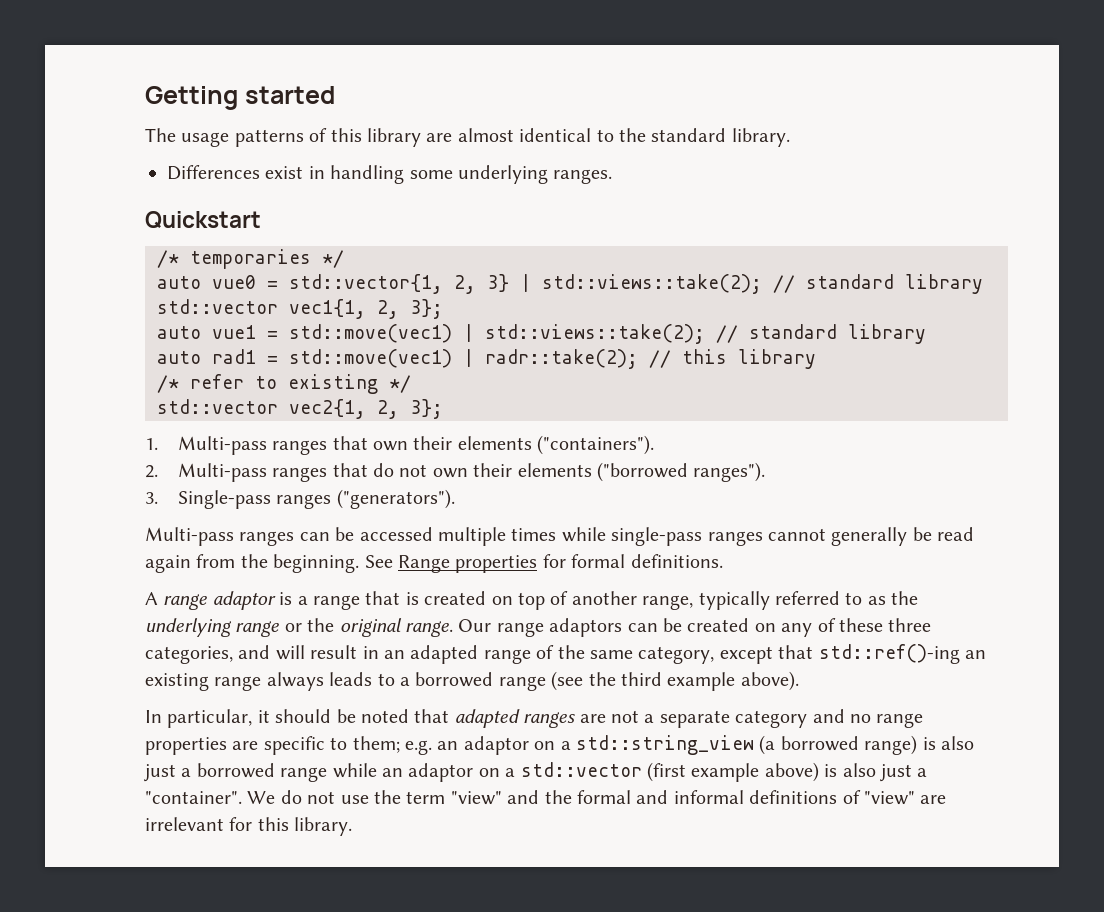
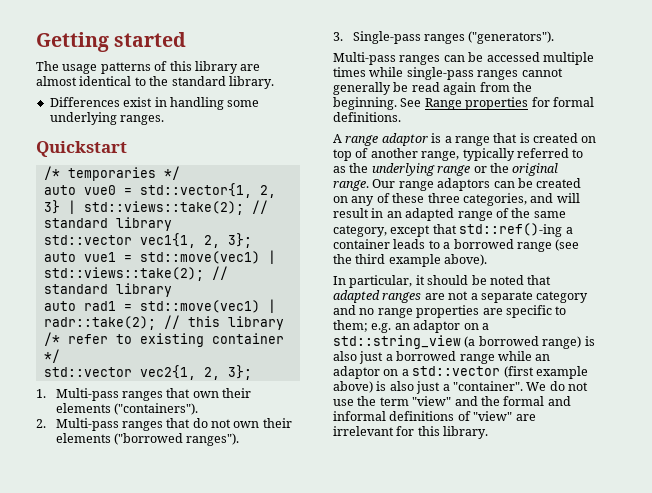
(378, 384) none -> [211,333,284,344] container
[964,650,986,659] [145,672,324,691] an existing range always -> [565,227,573,234] [333,239,390,249] a container

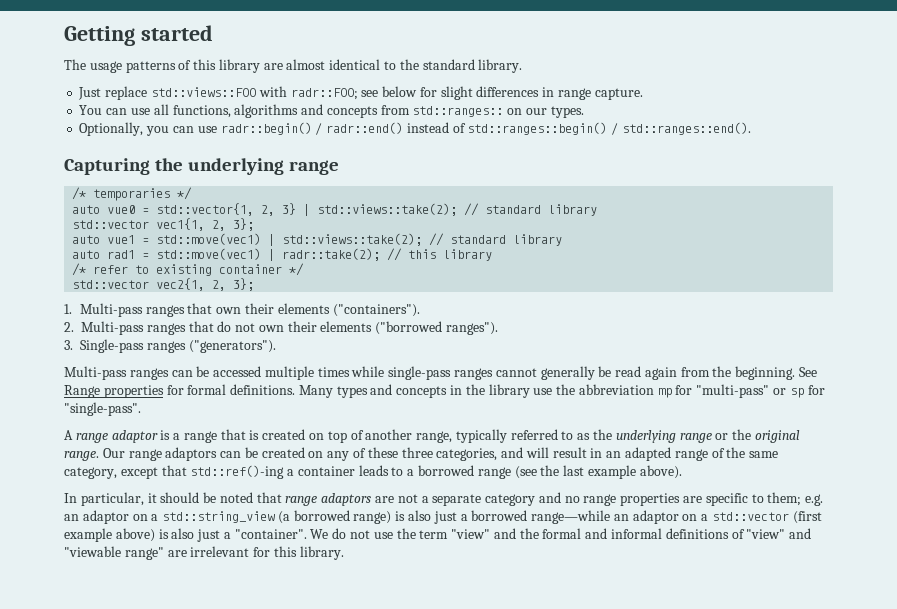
[49,97,260,110] [49,112,165,125] [36,141,127,157] Differences exist in handling some underlying ranges. // Quickstart -> [78,86,643,100] [79,104,584,118] [79,122,751,136] [64,158,340,175] Just replace std::views::FOO with radr::FOO; see below for slight differences in range capture. // You can use all functions, algorithms and concepts from std::ranges:: on our types. // Optionally, you can use radr::begin() / radr::end() instead of std::ranges::begin() / std::ranges::end(). // Capturing the underlying range
(401, 117) none -> [298,384,825,398] [64,402,141,416] Many types and concepts in the library use the abbreviation mp for "multi-pass" or sp for "single-pass".
[355,254,386,264] third -> [563,465,585,476] last
[333,290,422,303] adapted ranges -> [285,493,372,506] range adaptors
[459,351,532,364] range while -> [531,510,611,524] range—while
(513, 416) none -> [789,528,812,539] [64,546,164,560] and "viewable range"

